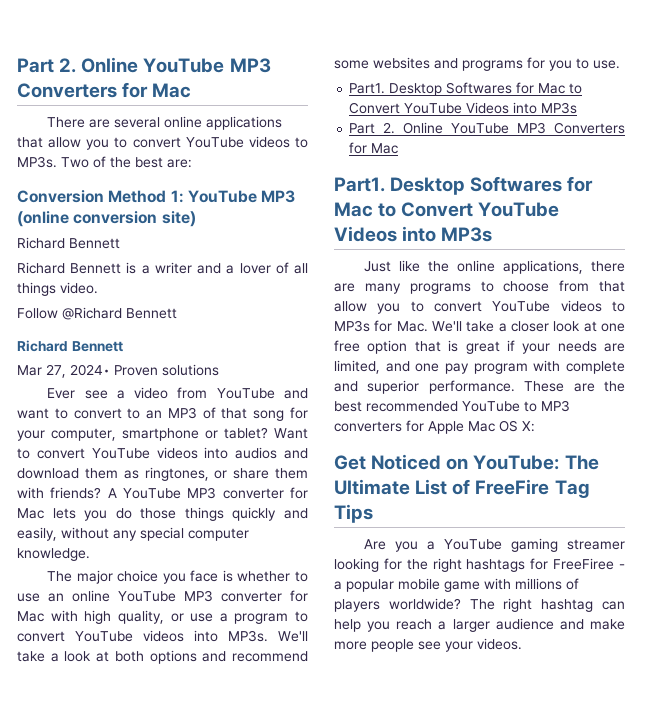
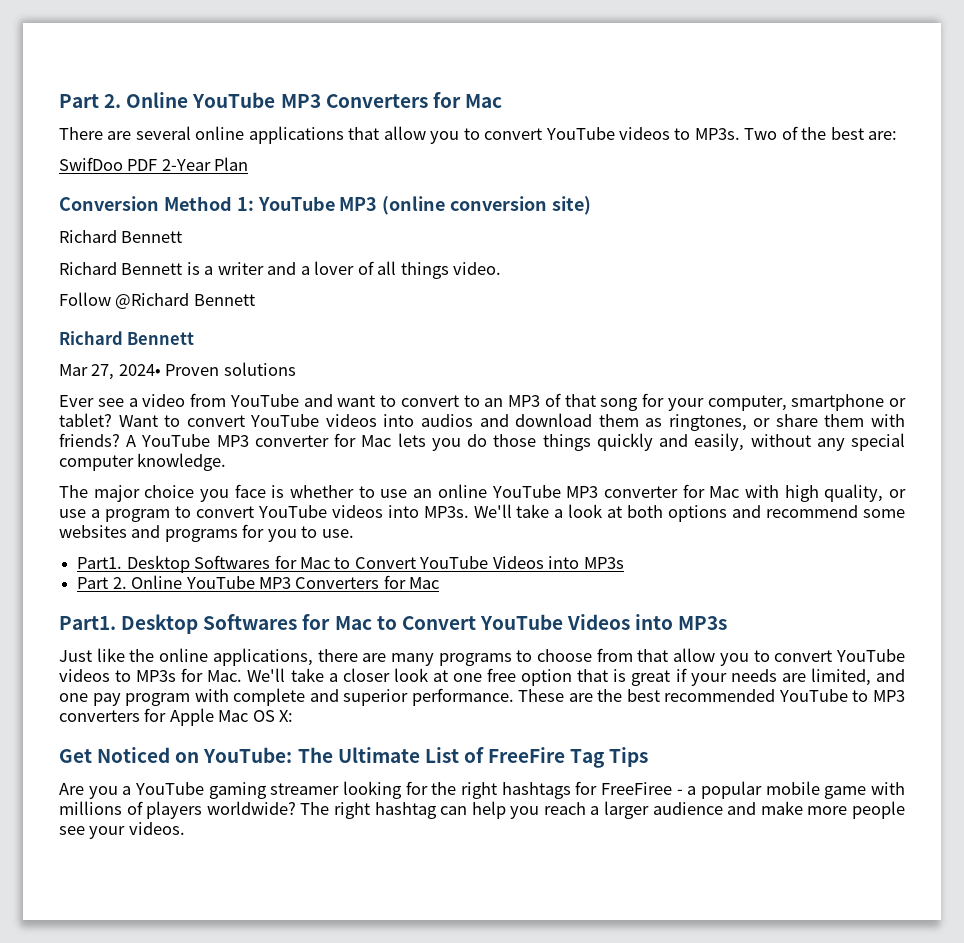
(192, 163) none -> [59,157,249,171] // SwifDoo PDF 2-Year Plan

